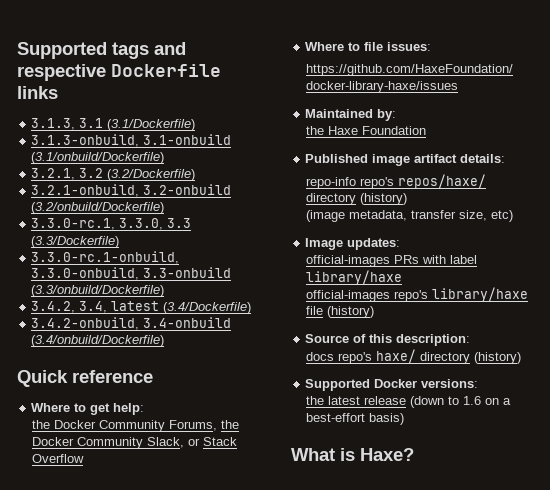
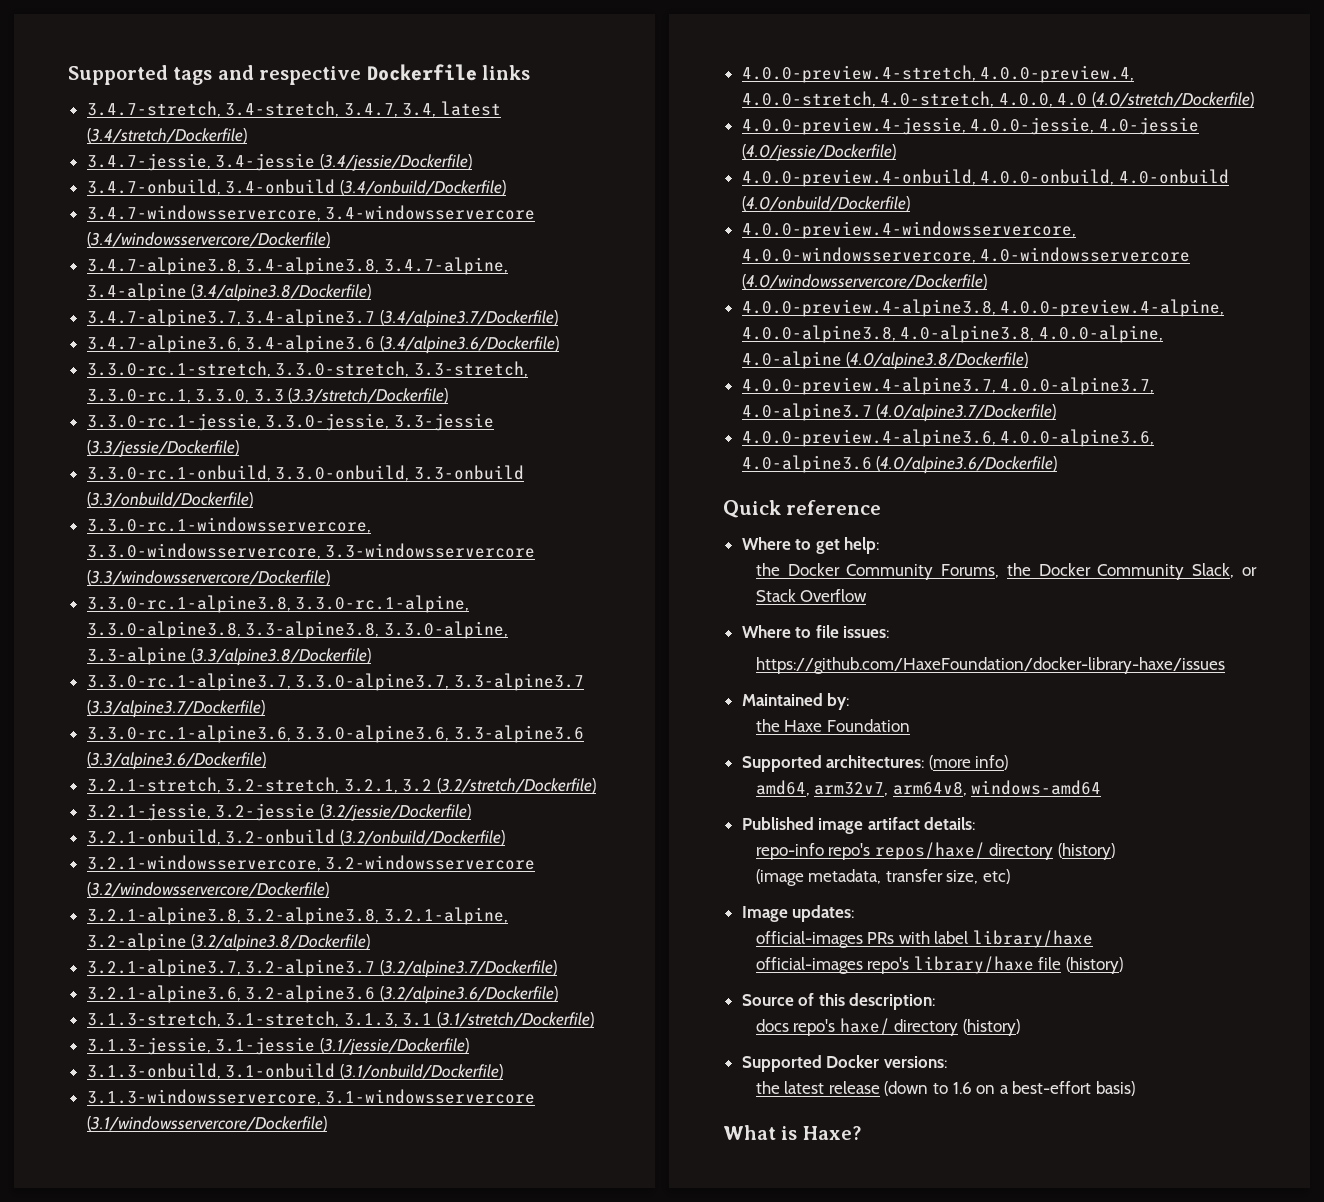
[31,118,196,131] [31,134,232,147] [31,152,165,164] [31,168,196,181] [31,184,232,197] [31,202,165,214] [31,218,192,230] [31,236,120,248] [31,251,180,264] [31,267,232,280] [31,285,165,297] [31,301,252,314] [31,317,232,330] [31,335,165,347] 3.1.3, 3.1 (3.1/Dockerfile) // 3.1.3-onbuild, 3.1-onbuild (3.1/onbuild/Dockerfile) // 3.2.1, 3.2 (3.2/Dockerfile) // 3.2.1-onbuild, 3.2-onbuild (3.2/onbuild/Dockerfile) // 3.3.0-rc.1, 3.3.0, 3.3 (3.3/Dockerfile) // 3.3.0-rc.1-onbuild, 3.3.0-onbuild, 3.3-onbuild (3.3/onbuild/Dockerfile) // 3.4.2, 3.4, latest (3.4/Dockerfile) // 3.4.2-onbuild, 3.4-onbuild (3.4/onbuild/Dockerfile) -> [86,101,502,117] [86,128,247,143] [86,153,472,172] [86,179,506,195] [86,205,536,221] [86,232,330,247] [86,257,508,275] [86,283,372,302] [86,309,558,328] [86,335,559,354] [86,361,528,377] [86,388,449,403] [86,413,494,431] [86,440,239,458] [86,465,524,481] [86,492,253,507] [86,517,371,533] [86,543,536,559] [86,570,330,585] [86,595,470,613] [86,621,508,639] [86,647,372,666] [86,673,584,691] [86,700,265,718] [86,725,584,743] [86,752,266,770] [86,777,597,793] [86,803,471,822] [86,829,505,845] [86,855,536,871] [86,882,329,897] [86,907,508,925] [86,933,371,952] [86,959,557,978] [86,985,558,1004] [86,1011,595,1027] [86,1037,469,1056] [86,1063,503,1079] [86,1089,536,1105] [86,1116,327,1131] [741,65,1135,83] [741,91,1255,107] [741,117,1199,135] [741,144,896,162] [741,169,1229,187] [741,196,910,211] [741,221,1076,239] [741,247,1191,263] [741,274,987,289] [741,299,1225,317] [741,325,1163,343] [741,351,1029,370] [741,377,1155,395] [741,403,1057,422] [741,429,1155,447] [741,455,1058,474] 3.4.7-stretch, 3.4-stretch, 3.4.7, 3.4, latest (3.4/stretch/Dockerfile) // 3.4.7-jessie, 3.4-jessie (3.4/jessie/Dockerfile) // 3.4.7-onbuild, 3.4-onbuild (3.4/onbuild/Dockerfile) // 3.4.7-windowsservercore, 3.4-windowsservercore (3.4/windowsservercore/Dockerfile) // 3.4.7-alpine3.8, 3.4-alpine3.8, 3.4.7-alpine, 3.4-alpine (3.4/alpine3.8/Dockerfile) // 3.4.7-alpine3.7, 3.4-alpine3.7 (3.4/alpine3.7/Dockerfile) // 3.4.7-alpine3.6, 3.4-alpine3.6 (3.4/alpine3.6/Dockerfile) // 3.3.0-rc.1-stretch, 3.3.0-stretch, 3.3-stretch, 3.3.0-rc.1, 3.3.0, 3.3 (3.3/stretch/Dockerfile) // 3.3.0-rc.1-jessie, 3.3.0-jessie, 3.3-jessie (3.3/jessie/Dockerfile) // 3.3.0-rc.1-onbuild, 3.3.0-onbuild, 3.3-onbuild (3.3/onbuild/Dockerfile) // 3.3.0-rc.1-windowsservercore, 3.3.0-windowsservercore, 3.3-windowsservercore (3.3/windowsservercore/Dockerfile) // 3.3.0-rc.1-alpine3.8, 3.3.0-rc.1-alpine, 3.3.0-alpine3.8, 3.3-alpine3.8, 3.3.0-alpine, 3.3-alpine (3.3/alpine3.8/Dockerfile) // 3.3.0-rc.1-alpine3.7, 3.3.0-alpine3.7, 3.3-alpine3.7 (3.3/alpine3.7/Dockerfile) // 3.3.0-rc.1-alpine3.6, 3.3.0-alpine3.6, 3.3-alpine3.6 (3.3/alpine3.6/Dockerfile) // 3.2.1-stretch, 3.2-stretch, 3.2.1, 3.2 (3.2/stretch/Dockerfile) // 3.2.1-jessie, 3.2-jessie (3.2/jessie/Dockerfile) // 3.2.1-onbuild, 3.2-onbuild (3.2/onbuild/Dockerfile) // 3.2.1-windowsservercore, 3.2-windowsservercore (3.2/windowsservercore/Dockerfile) // 3.2.1-alpine3.8, 3.2-alpine3.8, 3.2.1-alpine, 3.2-alpine (3.2/alpine3.8/Dockerfile) // 3.2.1-alpine3.7, 3.2-alpine3.7 (3.2/alpine3.7/Dockerfile) // 3.2.1-alpine3.6, 3.2-alpine3.6 (3.2/alpine3.6/Dockerfile) // 3.1.3-stretch, 3.1-stretch, 3.1.3, 3.1 (3.1/stretch/Dockerfile) // 3.1.3-jessie, 3.1-jessie (3.1/jessie/Dockerfile) // 3.1.3-onbuild, 3.1-onbuild (3.1/onbuild/Dockerfile) // 3.1.3-windowsservercore, 3.1-windowsservercore (3.1/windowsservercore/Dockerfile) // 4.0.0-preview.4-stretch, 4.0.0-preview.4, 4.0.0-stretch, 4.0-stretch, 4.0.0, 4.0 (4.0/stretch/Dockerfile) // 4.0.0-preview.4-jessie, 4.0.0-jessie, 4.0-jessie (4.0/jessie/Dockerfile) // 4.0.0-preview.4-onbuild, 4.0.0-onbuild, 4.0-onbuild (4.0/onbuild/Dockerfile) // 4.0.0-preview.4-windowsservercore, 4.0.0-windowsservercore, 4.0-windowsservercore (4.0/windowsservercore/Dockerfile) // 4.0.0-preview.4-alpine3.8, 4.0.0-preview.4-alpine, 4.0.0-alpine3.8, 4.0-alpine3.8, 4.0.0-alpine, 4.0-alpine (4.0/alpine3.8/Dockerfile) // 4.0.0-preview.4-alpine3.7, 4.0.0-alpine3.7, 4.0-alpine3.7 (4.0/alpine3.7/Dockerfile) // 4.0.0-preview.4-alpine3.6, 4.0.0-alpine3.6, 4.0-alpine3.6 (4.0/alpine3.6/Dockerfile)
(427, 130) none -> [741,755,1009,772] [755,780,1102,796] // Supported architectures: (more info) // amd64, arm32v7, arm64v8, windows-amd64

